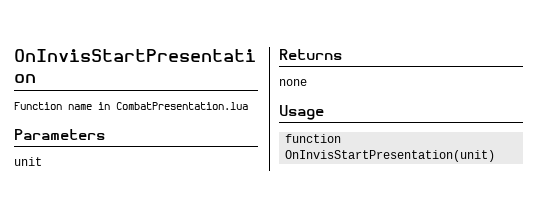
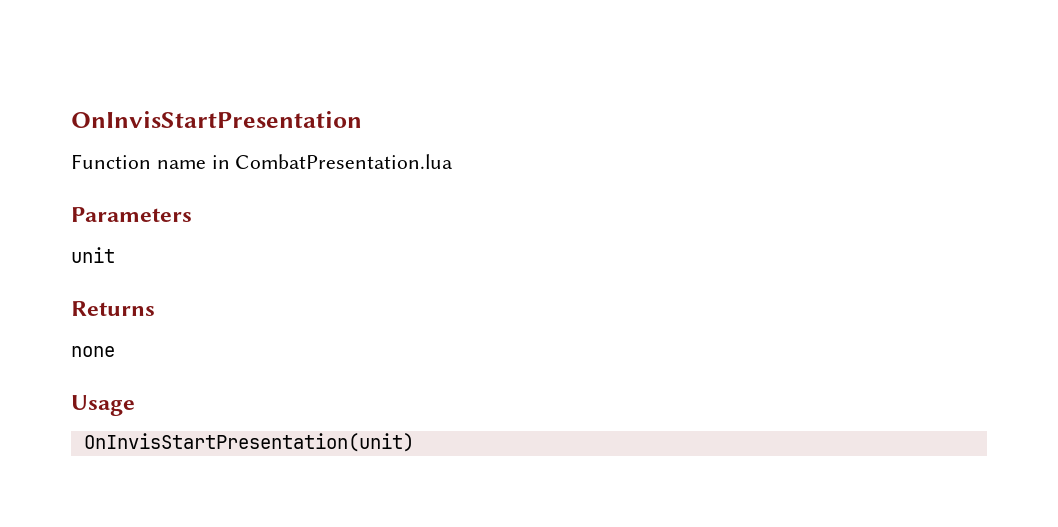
[285,134,342,143] function -> (135, 405) none

